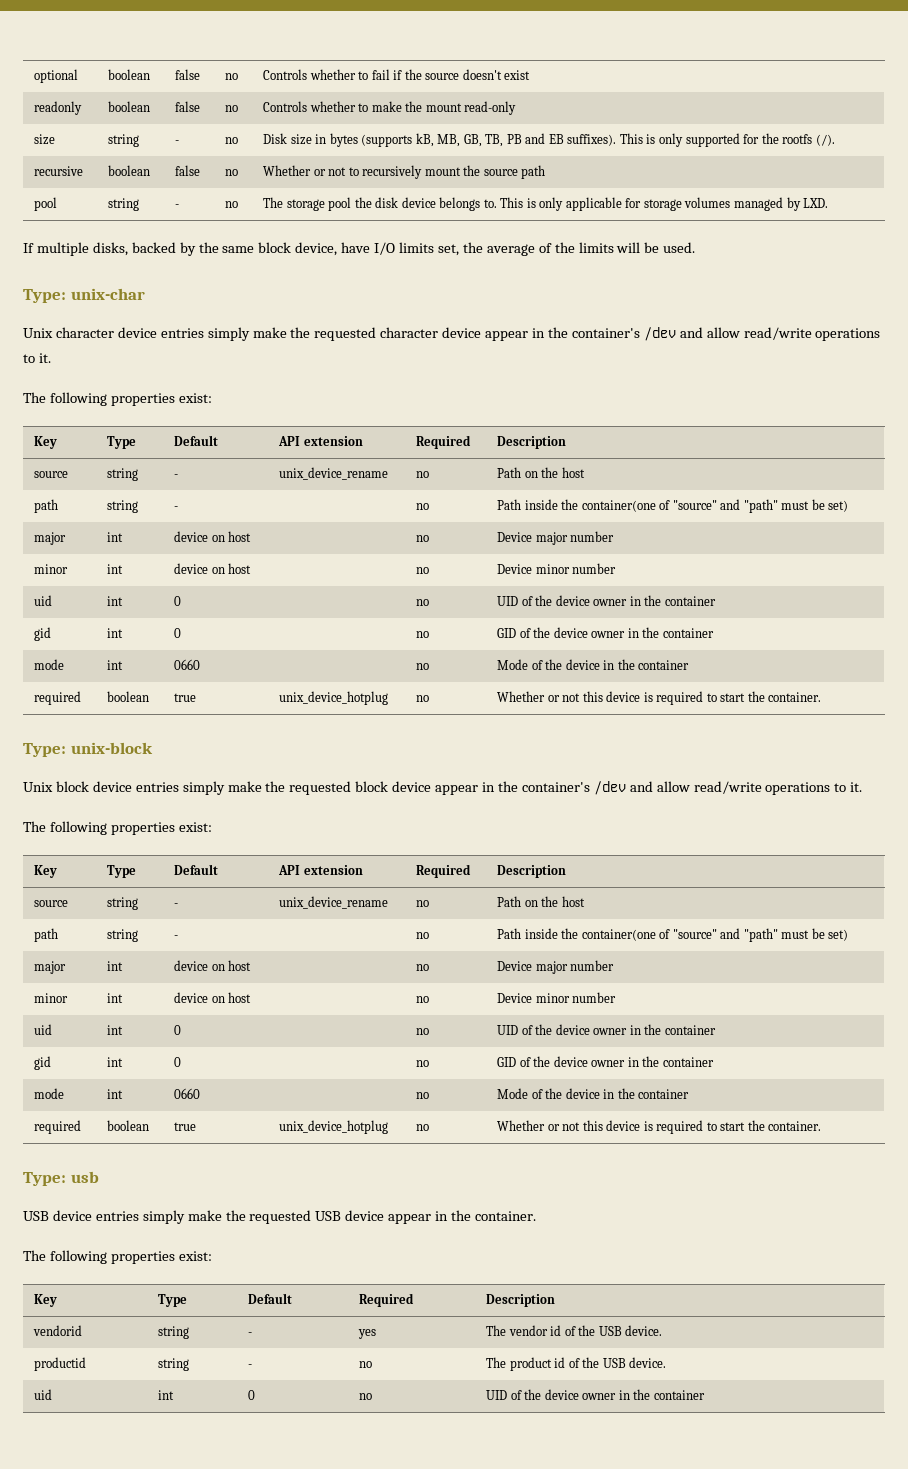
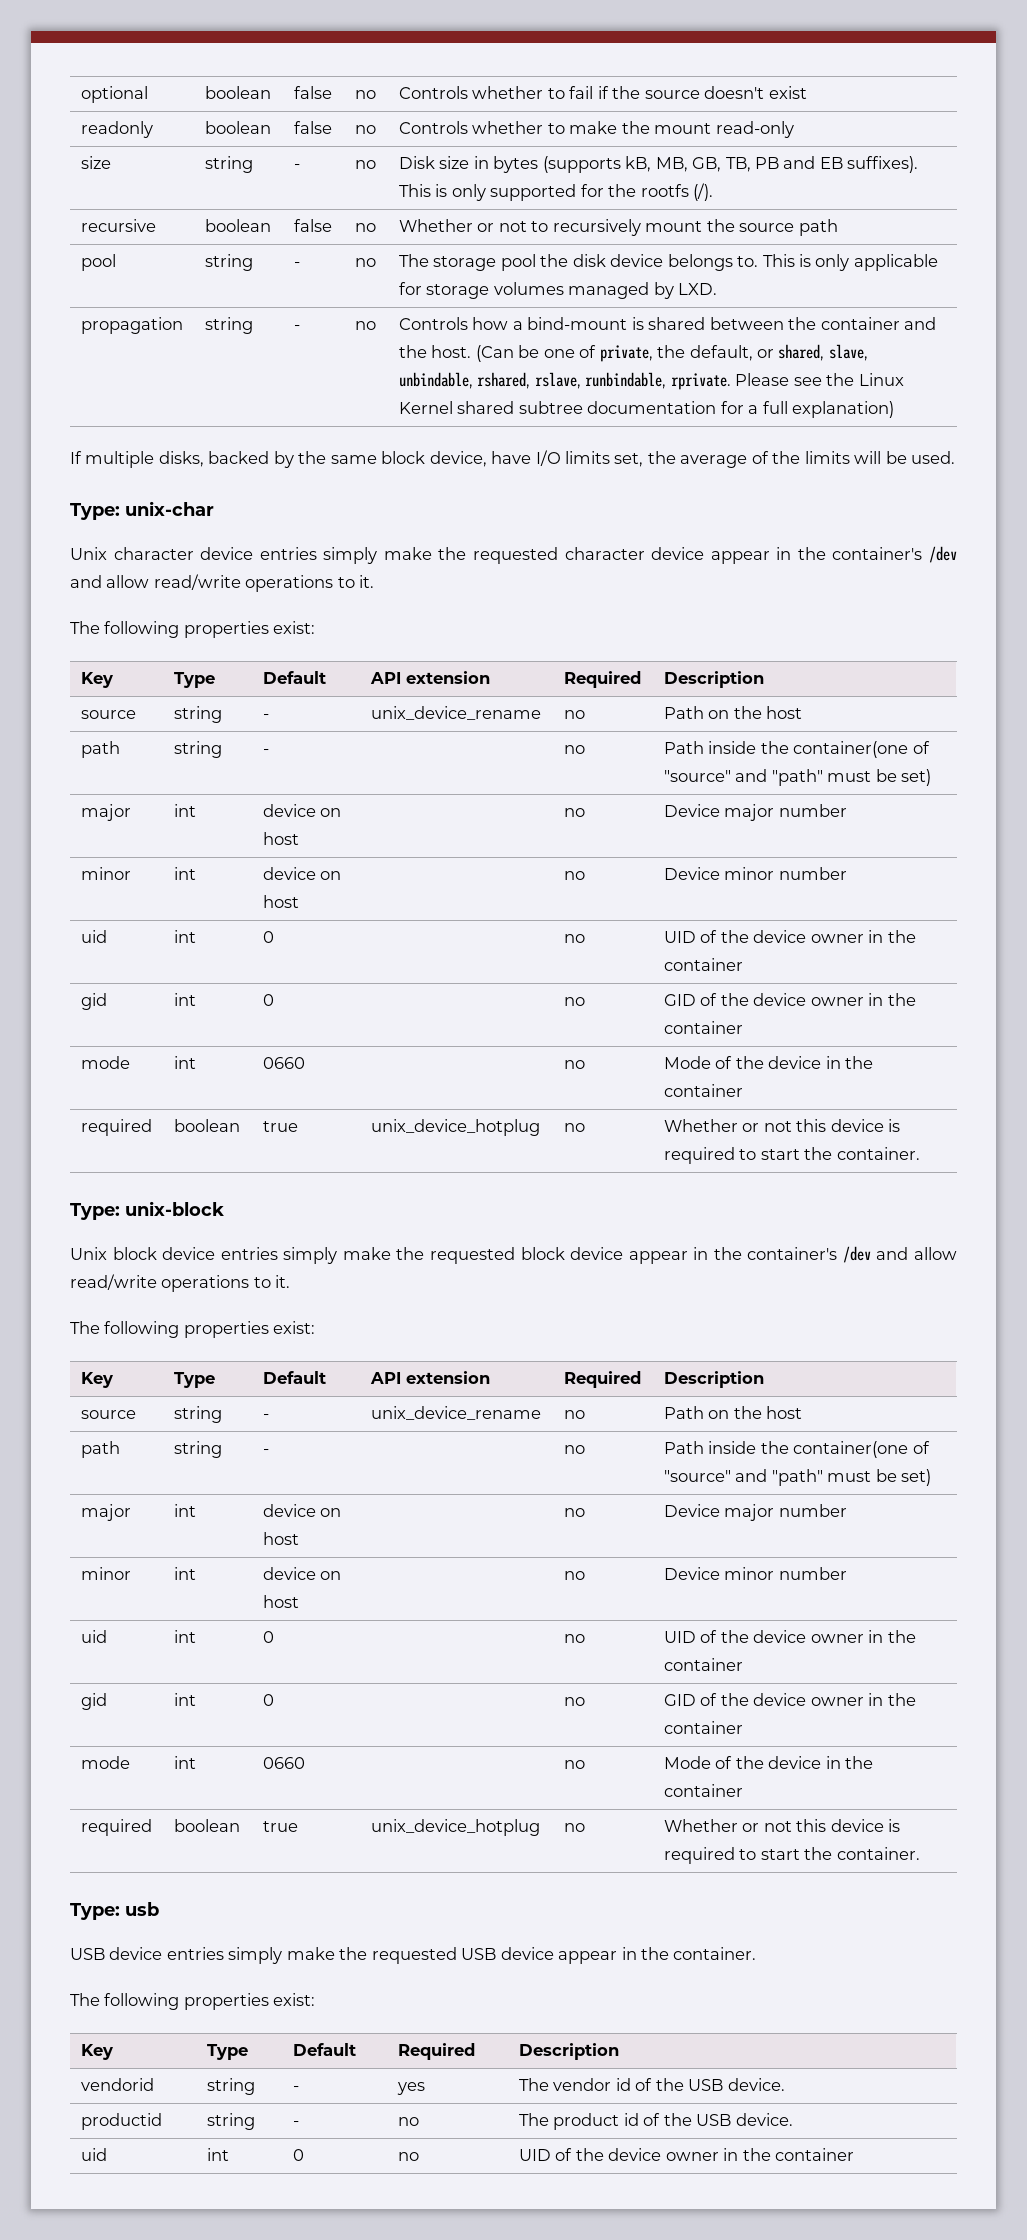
(829, 203) none -> [80,317,183,334] [204,317,253,334] [293,325,300,330] [354,321,376,330] [398,317,936,330] [398,344,868,362] [398,372,904,390] [398,401,895,418] // propagation | string | - | no | Controls how a bind-mount is shared between the container and the host. (Can be one of private, the default, or shared, slave, unbindable, rshared, rslave, runbindable, rprivate. Please see the Linux Kernel shared subtree documentation for a full explanation)

